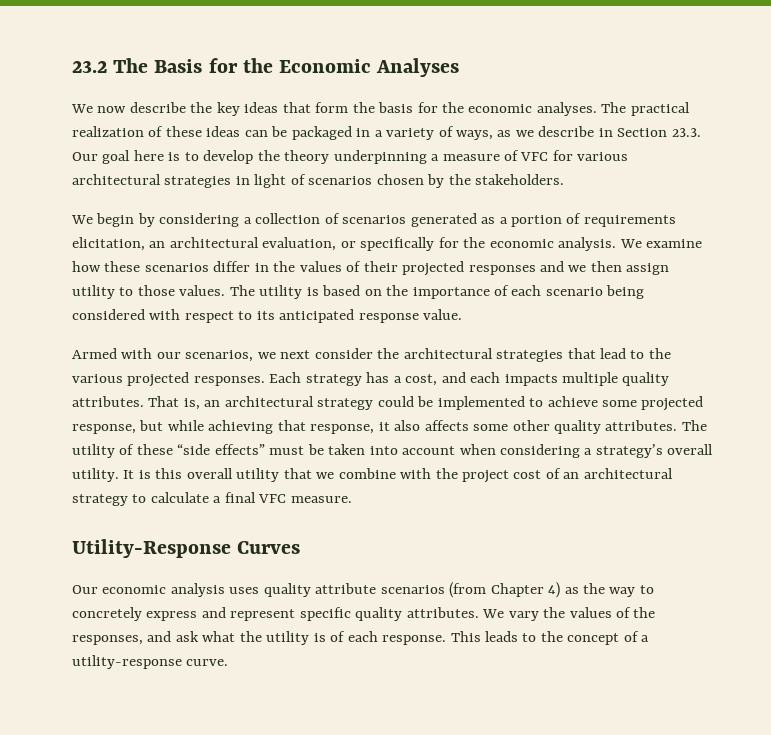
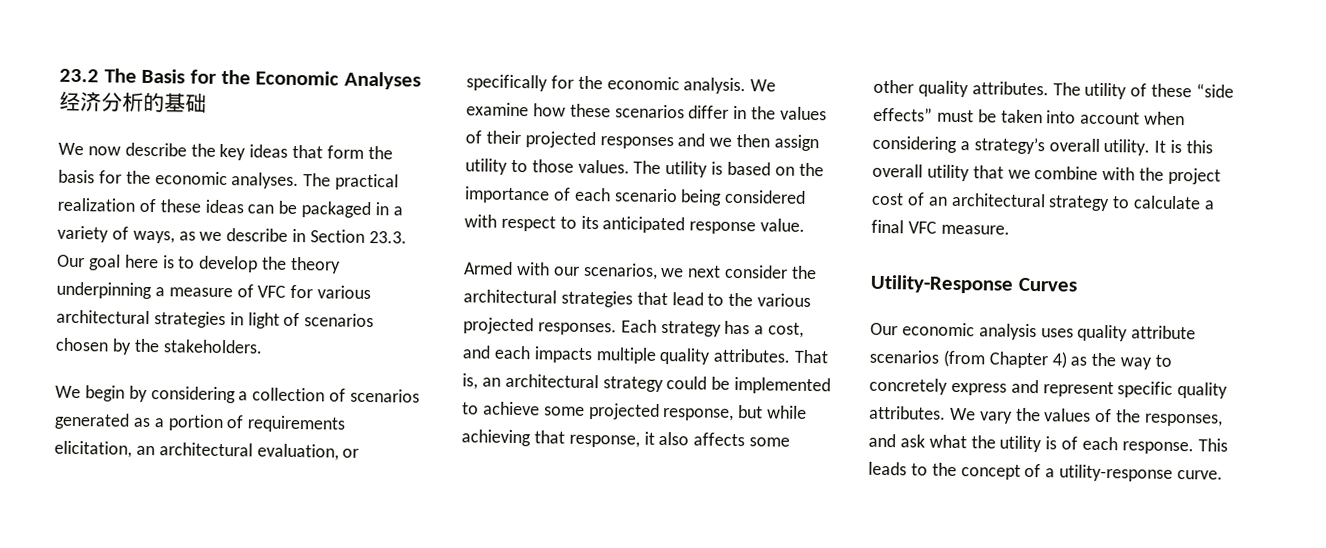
(460, 67) none -> [59,91,207,113] 经济分析的基础

